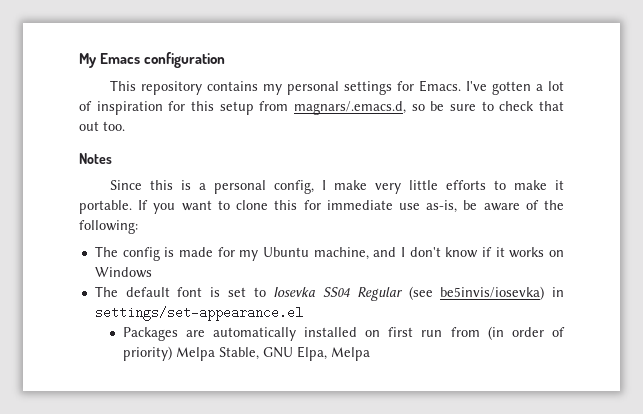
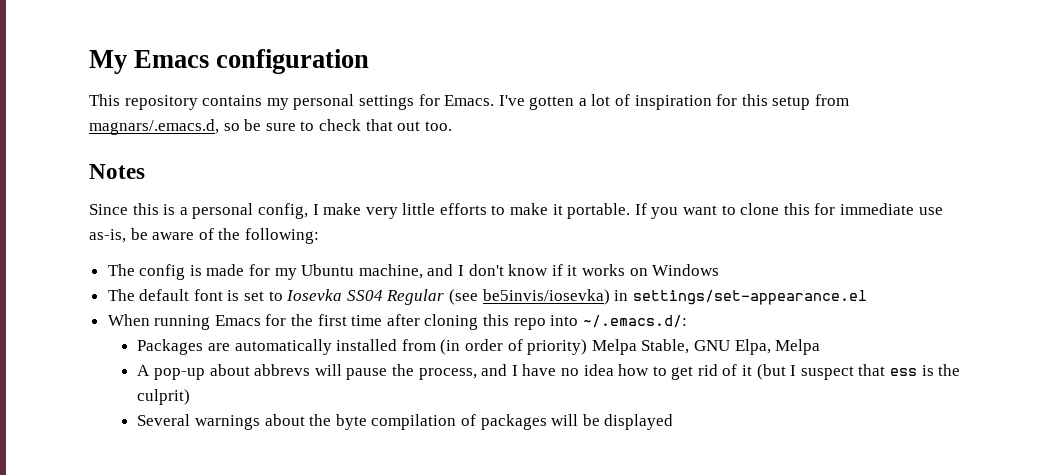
(303, 313) none -> [107,314,687,330] // When running Emacs for the first time after cloning this repo into ~/.emacs.d/:
[365,327,443,337] on first run -> (398, 345) none
(370, 354) none -> [137,364,961,380] [137,389,191,405] [137,414,674,430] // A pop-up about abbrevs will pause the process, and I have no idea how to get rid of it (but I suspect that ess is the culprit) // Several warnings about the byte compilation of packages will be displayed

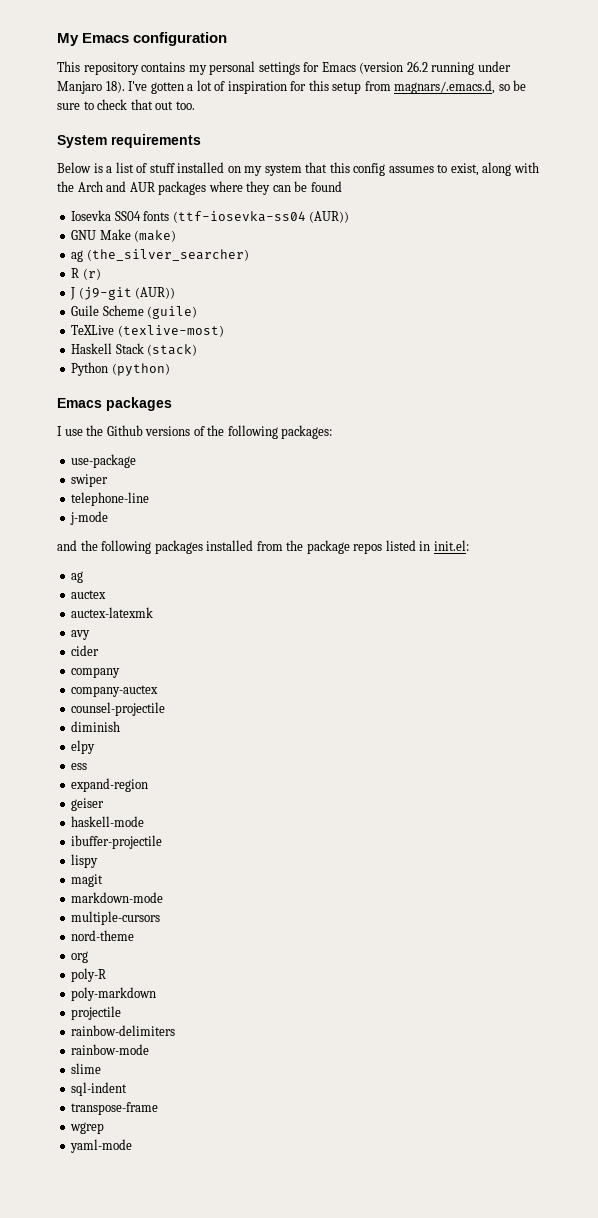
[444,95,495,106] Emacs. -> [321,61,511,75] [57,81,125,94] Emacs (version 26.2 running under Manjaro 18).
[89,164,145,179] [89,203,943,219] [89,228,319,244] [107,264,720,280] [107,289,867,305] [107,314,687,330] [137,339,821,355] [137,364,961,380] [137,389,191,405] [137,414,674,430] Notes // Since this is a personal config, I make very little efforts to make it portable. If you want to clone this for immediate use as-is, be aware of the following: // The config is made for my Ubuntu machine, and I don't know if it works on Windows // The default font is set to Iosevka SS04 Regular (see be5invis/iosevka) in settings/set-appearance.el // When running Emacs for the first time after cloning this repo into ~/.emacs.d/: // Packages are automatically installed from (in order of priority) Melpa Stable, GNU Elpa, Melpa // A pop-up about abbrevs will pause the process, and I have no idea how to get rid of it (but I suspect that ess is the culprit) // Several warnings about the byte compilation of packages will be displayed -> [57,134,201,148] [57,162,539,176] [57,181,342,195] [71,210,350,223] [71,229,177,242] [71,249,249,262] [71,268,101,280] [70,287,176,300] [71,305,198,319] [71,325,224,337] [71,343,198,356] [71,362,170,376] [57,397,172,411] [57,425,333,439] [71,454,137,468] [71,474,109,487] [71,492,150,506] [70,511,109,525] [57,540,469,554] [71,571,84,583] [71,590,107,599] [71,607,154,618] [71,630,91,640] [71,645,100,656] [71,667,121,678] [71,685,159,697] [71,702,166,716] [71,721,121,732] [71,740,96,754] [71,763,88,770] [71,778,149,792] [71,798,105,811] [71,816,145,827] [71,835,163,849] [71,854,99,868] [71,874,104,887] [71,892,164,903] [71,911,161,925] [71,930,135,941] [71,951,89,963] [71,968,107,982] [71,987,157,1001] [71,1006,122,1020] [71,1025,176,1036] [71,1044,150,1055] [71,1063,102,1074] [71,1082,128,1096] [71,1102,159,1115] [70,1122,105,1134] [70,1139,133,1153] System requirements // Below is a list of stuff installed on my system that this config assumes to exist, along with the Arch and AUR packages where they can be found // Iosevka SS04 fonts (ttf-iosevka-ss04 (AUR)) // GNU Make (make) // ag (the_silver_searcher) // R (r) // J (j9-git (AUR)) // Guile Scheme (guile) // TeXLive (texlive-most) // Haskell Stack (stack) // Python (python) // Emacs packages // I use the Github versions of the following packages: // use-package // swiper // telephone-line // j-mode // and the following packages installed from the package repos listed in init.el: // ag // auctex // auctex-latexmk // avy // cider // company // company-auctex // counsel-projectile // diminish // elpy // ess // expand-region // geiser // haskell-mode // ibuffer-projectile // lispy // magit // markdown-mode // multiple-cursors // nord-theme // org // poly-R // poly-markdown // projectile // rainbow-delimiters // rainbow-mode // slime // sql-indent // transpose-frame // wgrep // yaml-mode

